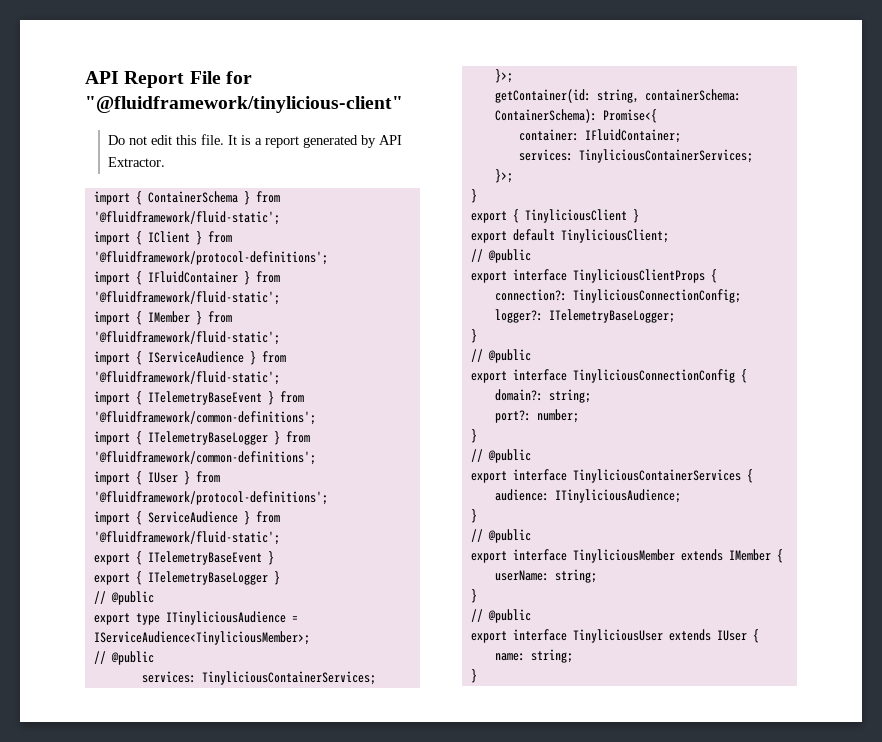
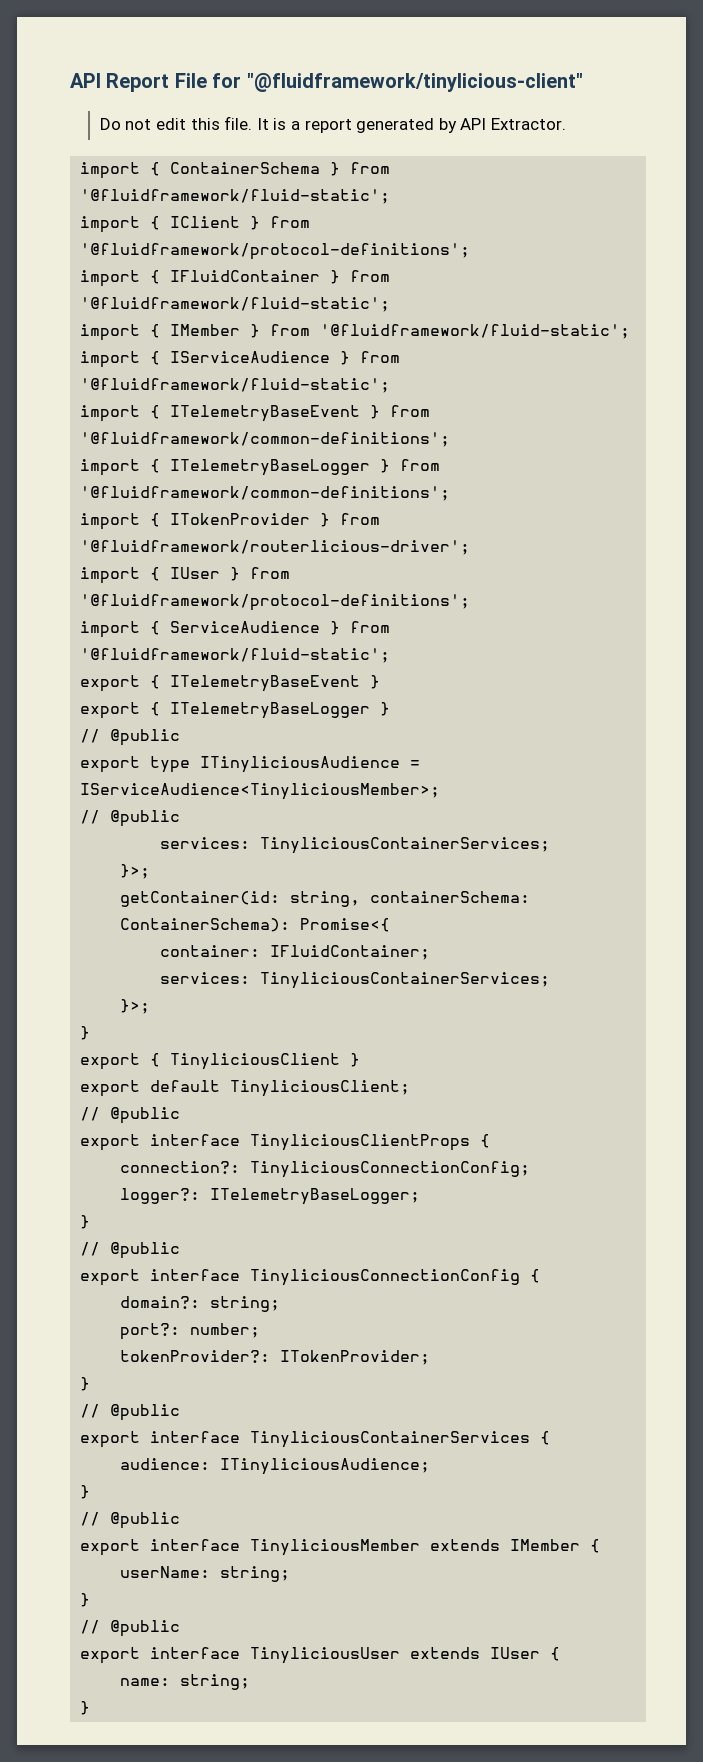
(316, 458) none -> [80,513,381,530] [80,540,471,555] // import { ITokenProvider } from '@fluidframework/routerlicious-driver';
(579, 416) none -> [120,1350,431,1365] // tokenProvider?: ITokenProvider;

